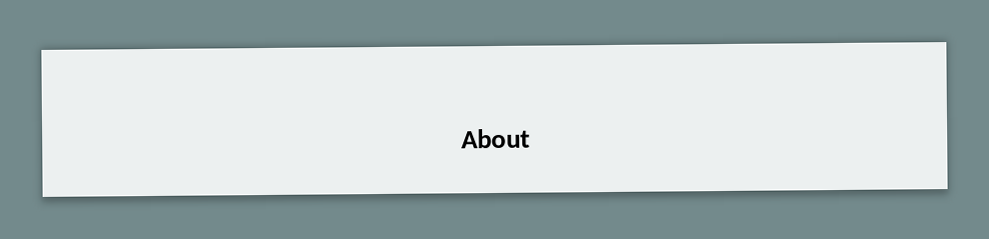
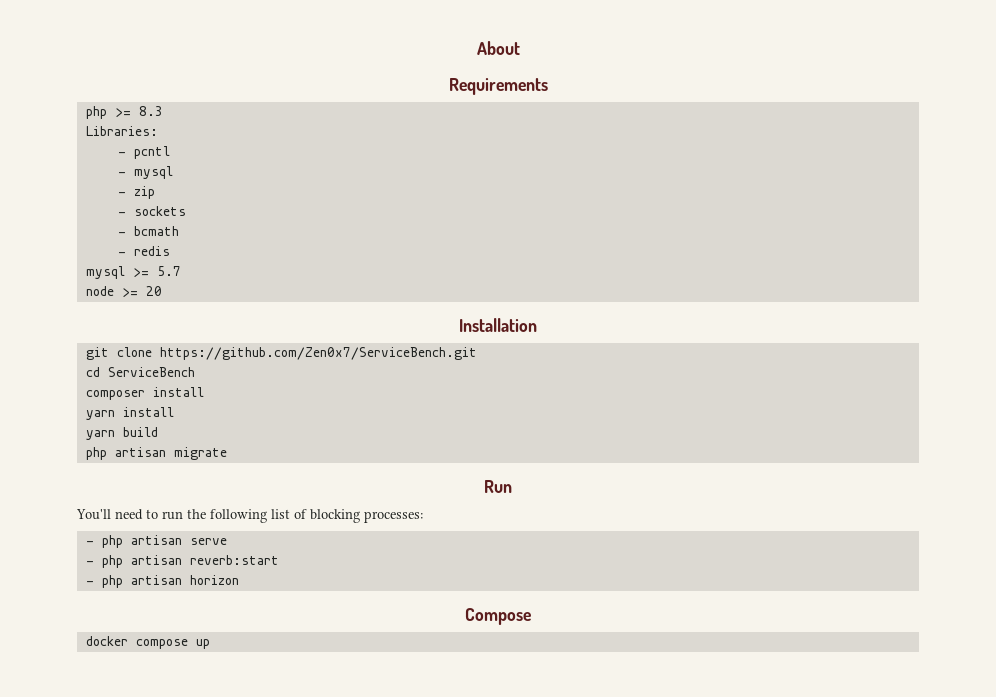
(530, 138) none -> [448,78,548,95] [85,106,163,119] [85,126,158,136] [117,146,170,159] [117,166,173,179] [117,186,155,199] [117,206,186,216] [117,226,179,236] [117,246,170,256] [85,266,181,279] [85,286,162,297] [459,318,537,332] [85,347,477,360] [85,367,195,377] [85,387,204,400] [85,407,174,420] [85,427,158,440] [85,447,227,460] [484,480,512,493] [76,509,423,523] [85,535,227,548] [85,555,279,568] [85,575,239,588] [465,608,531,625] [85,636,210,649] // Requirements // php >= 8.3 // Libraries: // - pcntl // - mysql // - zip // - sockets // - bcmath // - redis // mysql >= 5.7 // node >= 20 // Installation // git clone https://github.com/Zen0x7/ServiceBench.git // cd ServiceBench // composer install // yarn install // yarn build // php artisan migrate // Run // You'll need to run the following list of blocking processes: // - php artisan serve // - php artisan reverb:start // - php artisan horizon // Compose // docker compose up

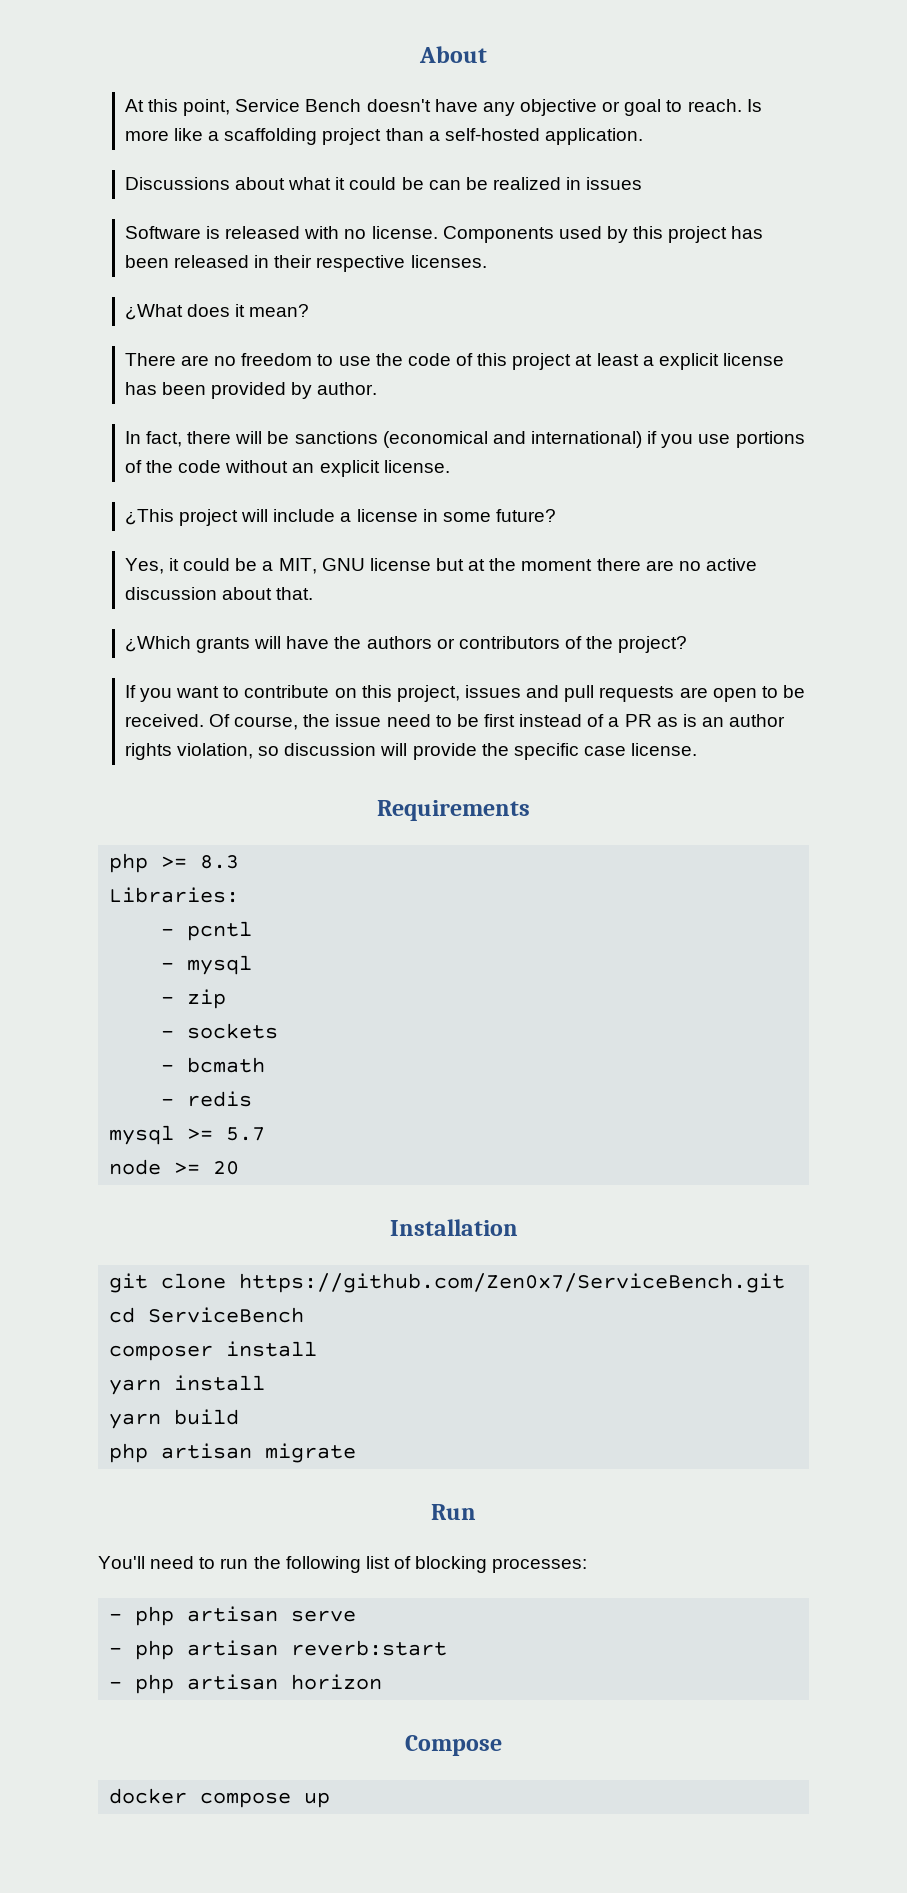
(520, 48) none -> [124,99,762,116] [124,128,643,145] [124,177,643,190] [124,226,764,243] [124,255,487,272] [124,304,310,320] [124,353,784,370] [124,382,378,399] [124,431,805,448] [124,460,450,477] [124,509,556,526] [124,558,757,574] [124,587,314,600] [124,636,688,653] [124,685,805,702] [124,714,786,730] [124,743,698,760] // At this point, Service Bench doesn't have any objective or goal to reach. Is more like a scaffolding project than a self-hosted application. // Discussions about what it could be can be realized in issues // Software is released with no license. Components used by this project has been released in their respective licenses. // ¿What does it mean? // There are no freedom to use the code of this project at least a explicit license has been provided by author. // In fact, there will be sanctions (economical and international) if you use portions of the code without an explicit license. // ¿This project will include a license in some future? // Yes, it could be a MIT, GNU license but at the moment there are no active discussion about that. // ¿Which grants will have the authors or contributors of the project? // If you want to contribute on this project, issues and pull requests are open to be received. Of course, the issue need to be first instead of a PR as is an author rights violation, so discussion will provide the specific case license.

